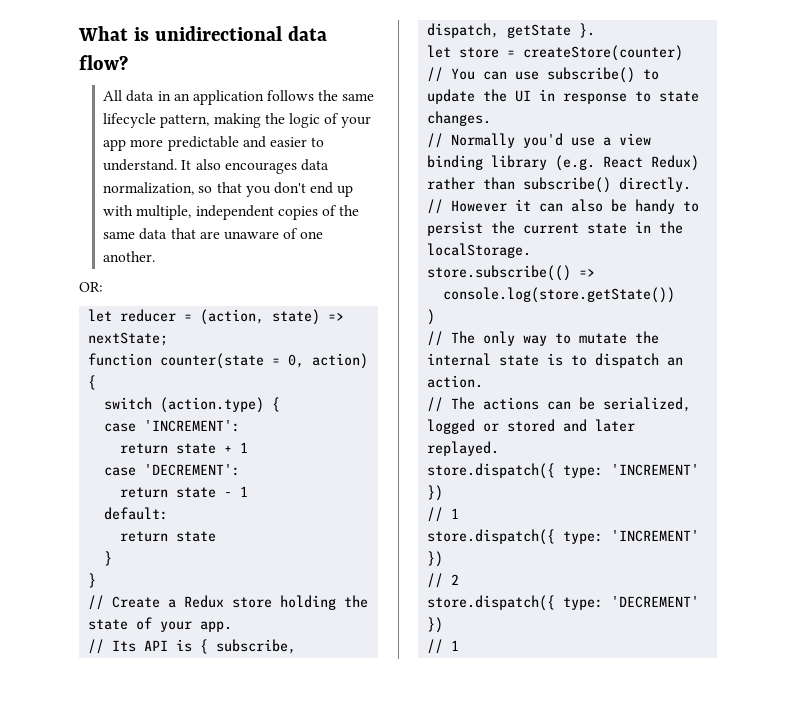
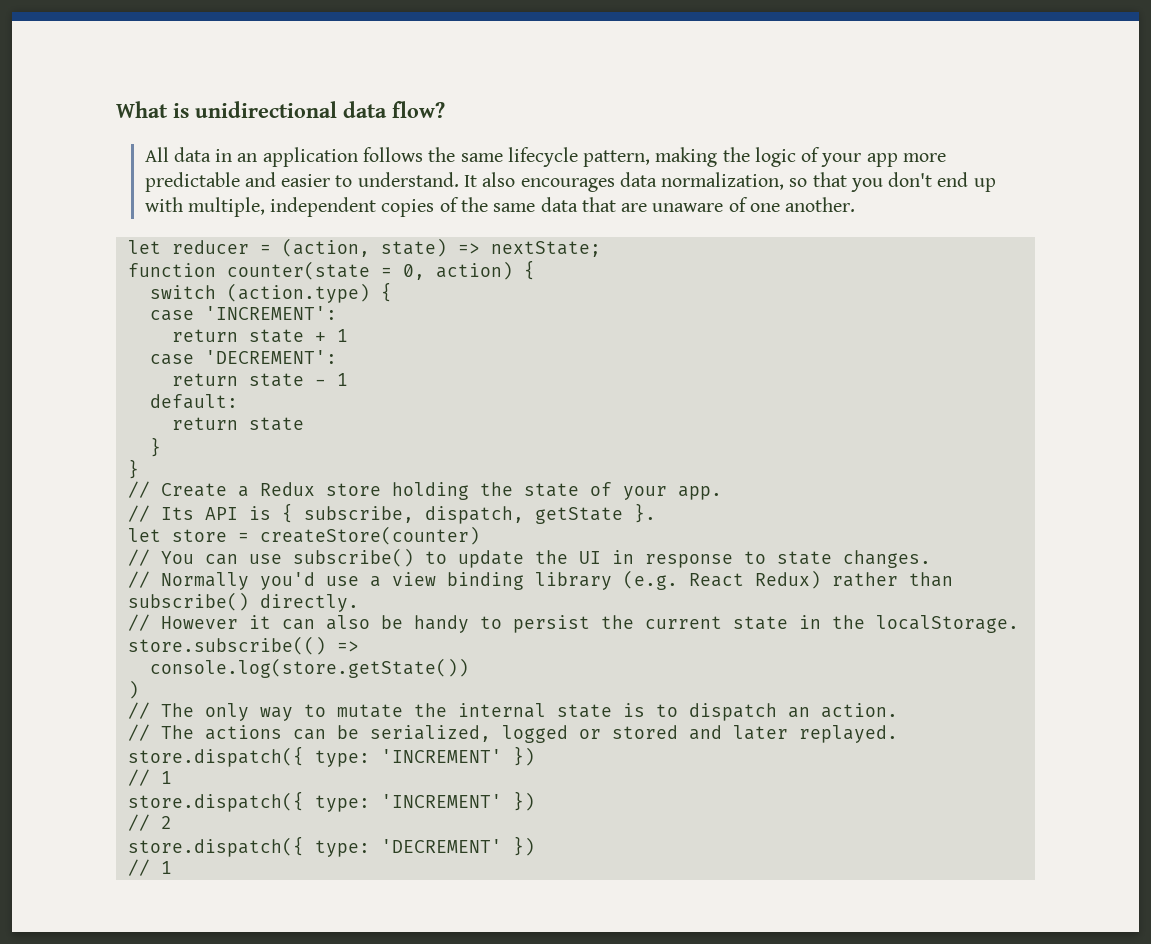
[79,282,103,292] // OR: -> (856, 204) none

